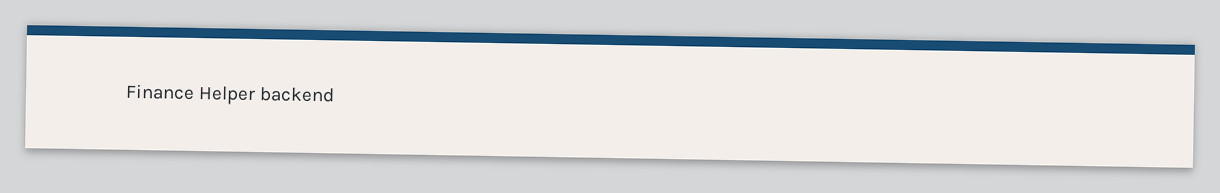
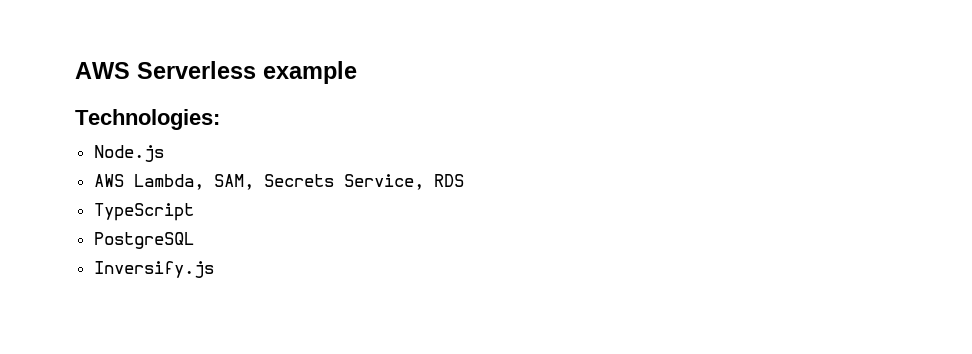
[125,83,336,106] Finance Helper backend -> [75,61,357,84] [75,109,220,130] [93,145,164,162] [93,174,464,190] [93,203,194,221] [93,232,194,249] [93,261,214,278] AWS Serverless example // Technologies: // Node.js // AWS Lambda, SAM, Secrets Service, RDS // TypeScript // PostgreSQL // Inversify.js

